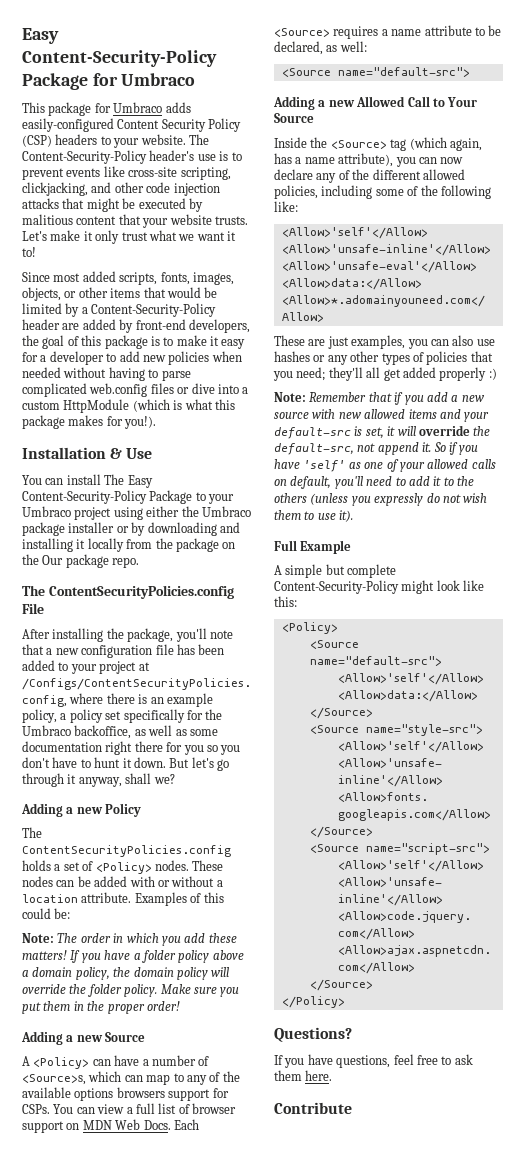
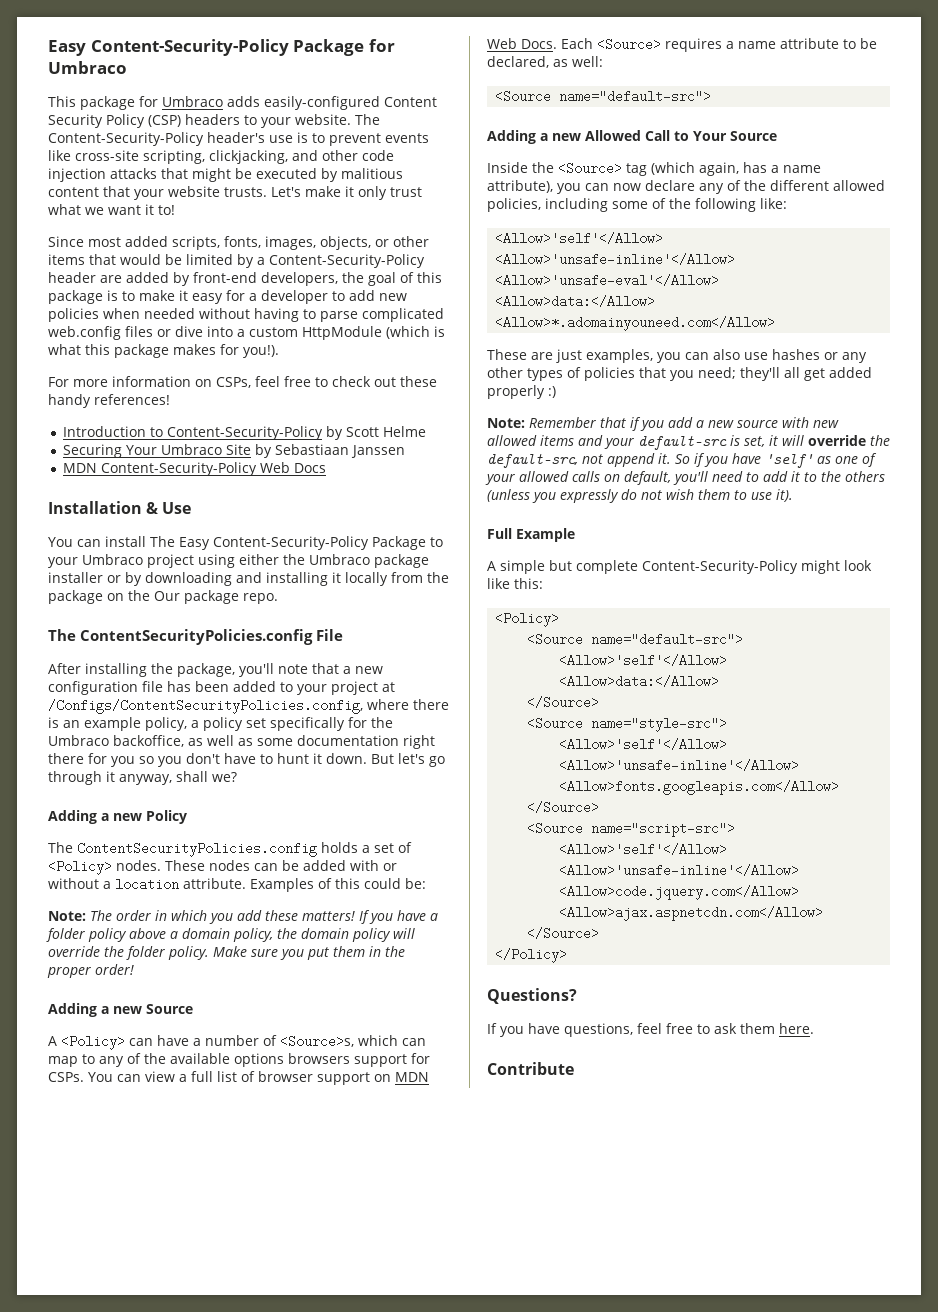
(157, 422) none -> [48,376,437,388] [48,394,170,408] [62,426,426,440] [62,444,405,458] [62,462,326,476] // For more information on CSPs, feel free to check out these handy references! // Introduction to Content-Security-Policy by Scott Helme // Securing Your Umbraco Site by Sebastiaan Janssen // MDN Content-Security-Policy Web Docs

